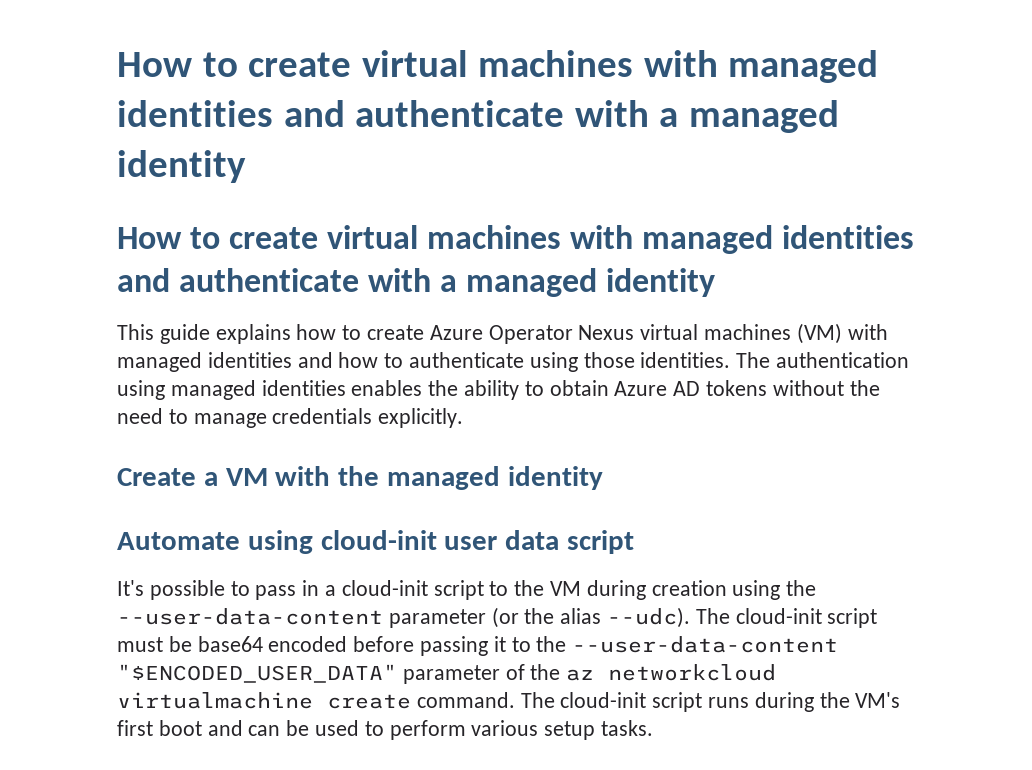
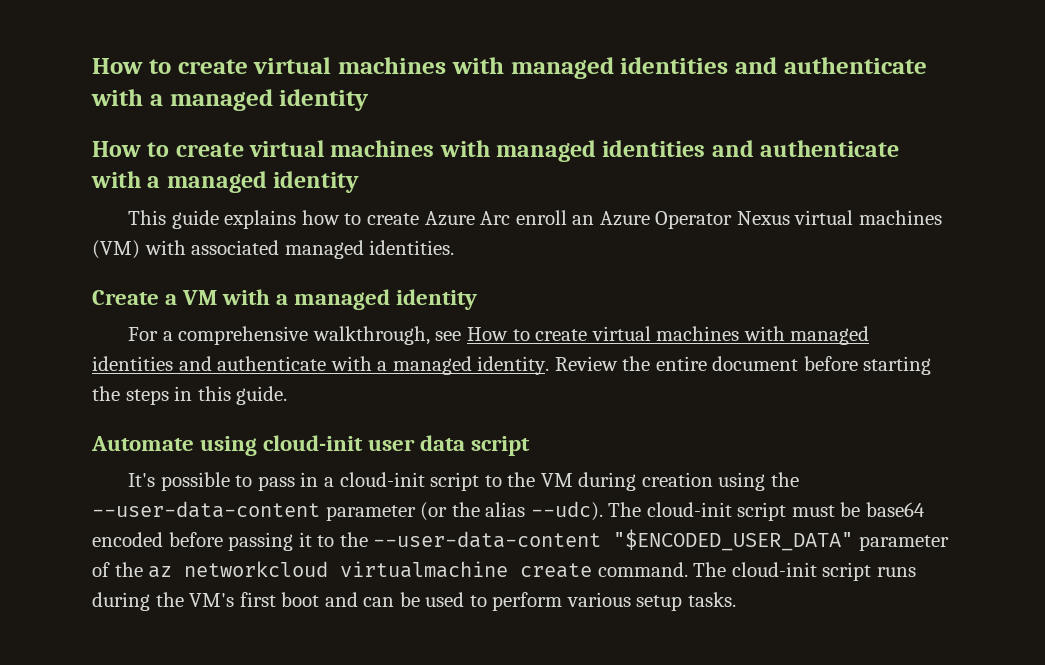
(483, 332) none -> [480,210,650,226] Arc enroll an Azure
[117,352,910,372] [117,380,880,400] [117,408,464,428] managed identities and how to authenticate using those identities. The authentication using managed identities enables the ability to obtain Azure AD tokens without the need to manage credentials explicitly. -> [191,240,455,259] associated managed identities.
[338,466,603,490] the managed identity -> [276,289,478,310] [128,326,870,345] [92,356,932,375] [92,386,288,405] a managed identity // For a comprehensive walkthrough, see How to create virtual machines with managed identities and authenticate with a managed identity. Review the entire document before starting the steps in this guide.

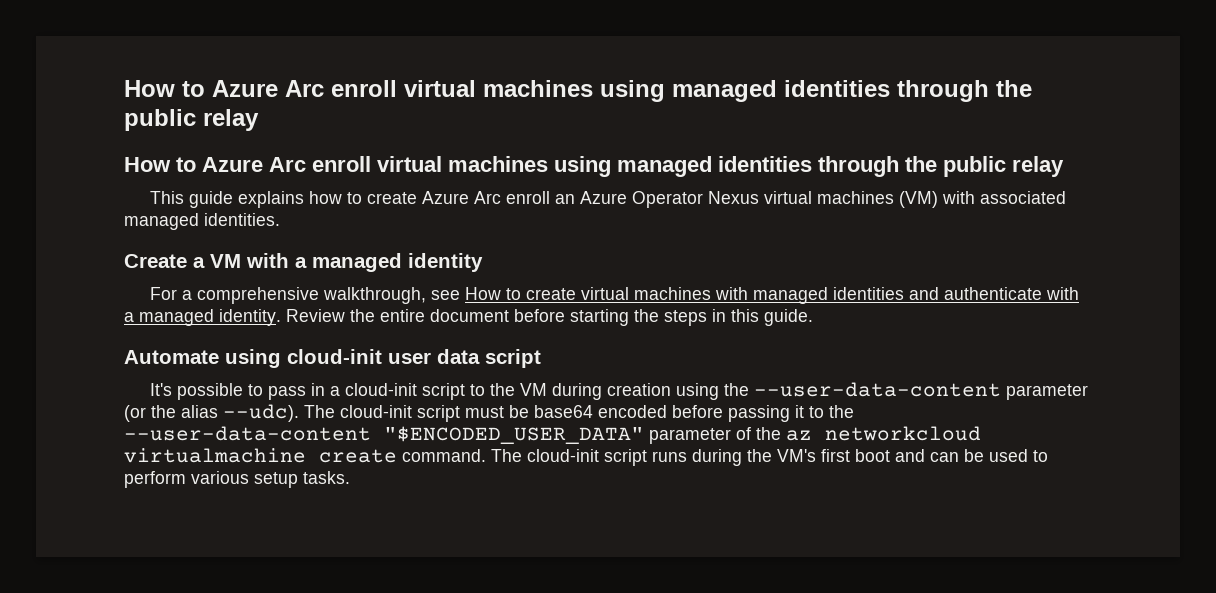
[92,57,927,79] [91,89,370,111] [92,140,900,162] [91,171,360,193] How to create virtual machines with managed identities and authenticate with a managed identity // How to create virtual machines with managed identities and authenticate with a managed identity -> [124,80,1032,102] [124,109,259,131] [124,156,1064,177] How to Azure Arc enroll virtual machines using managed identities through the public relay // How to Azure Arc enroll virtual machines using managed identities through the public relay

